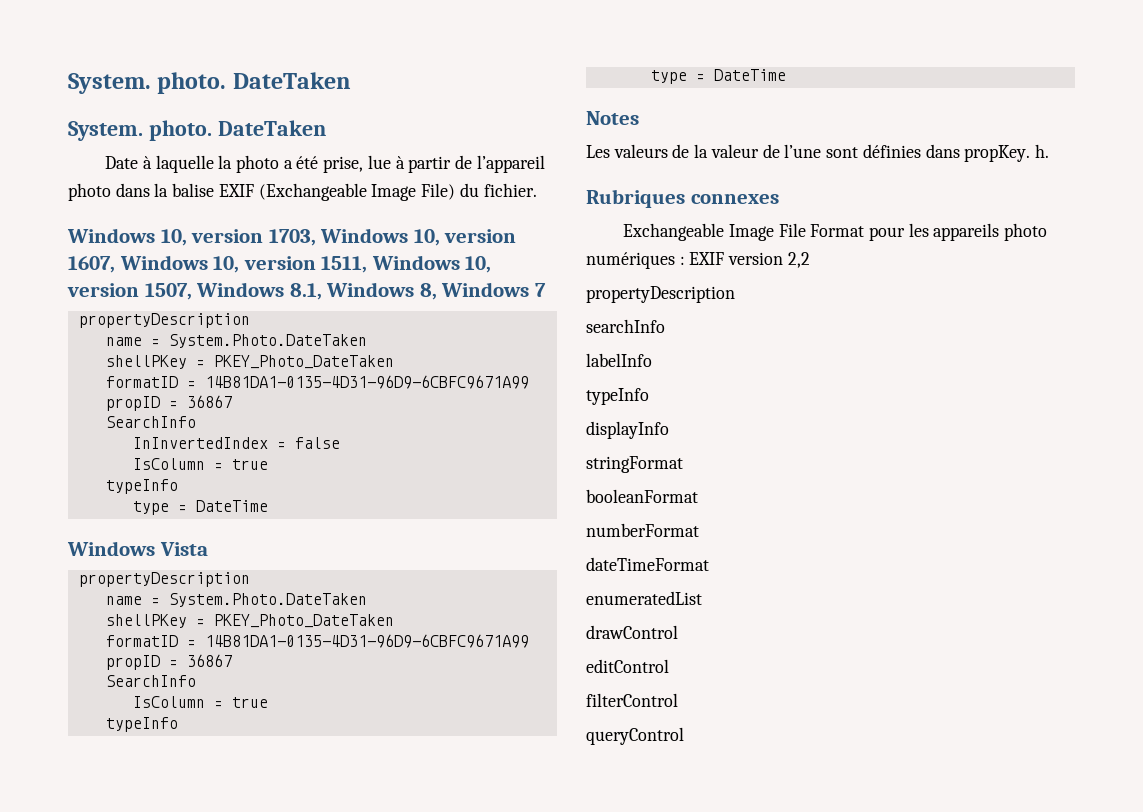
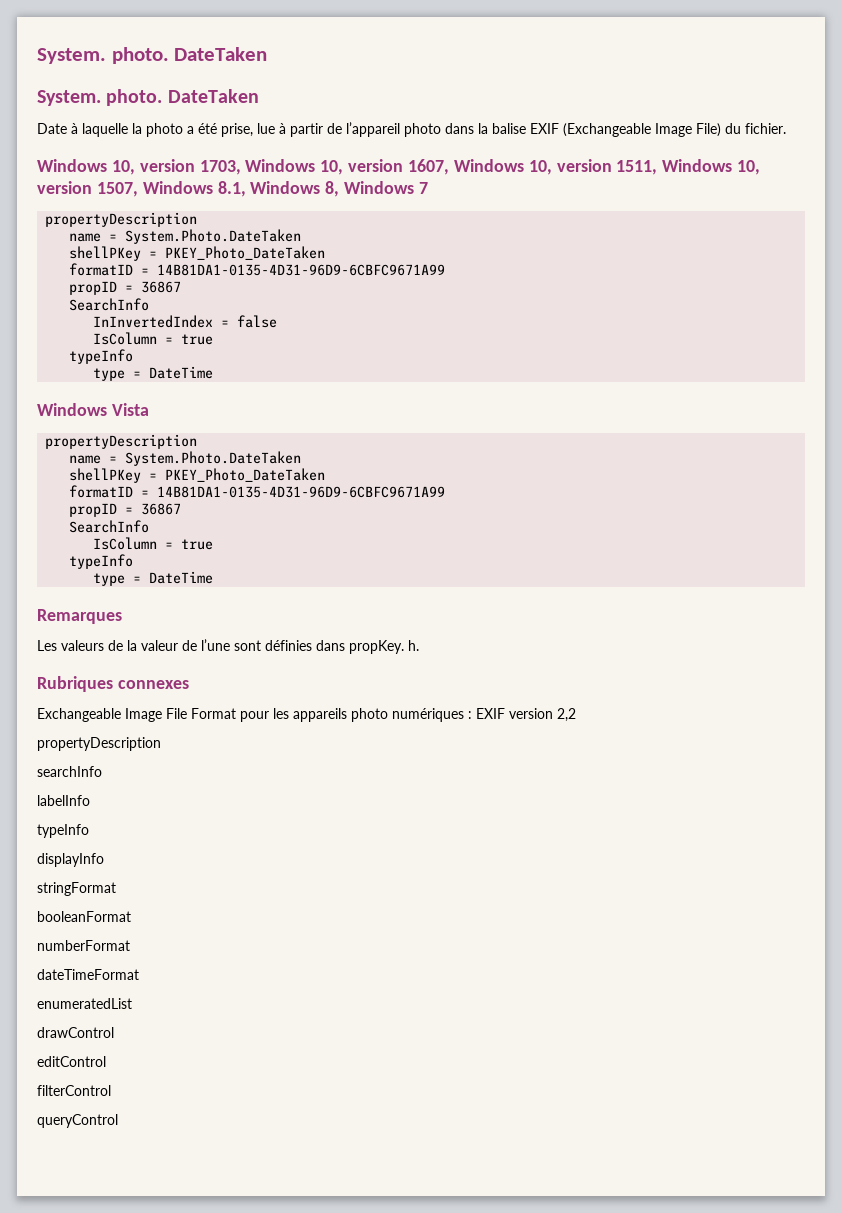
[586,111,639,125] Notes -> [37,609,122,624] Remarques

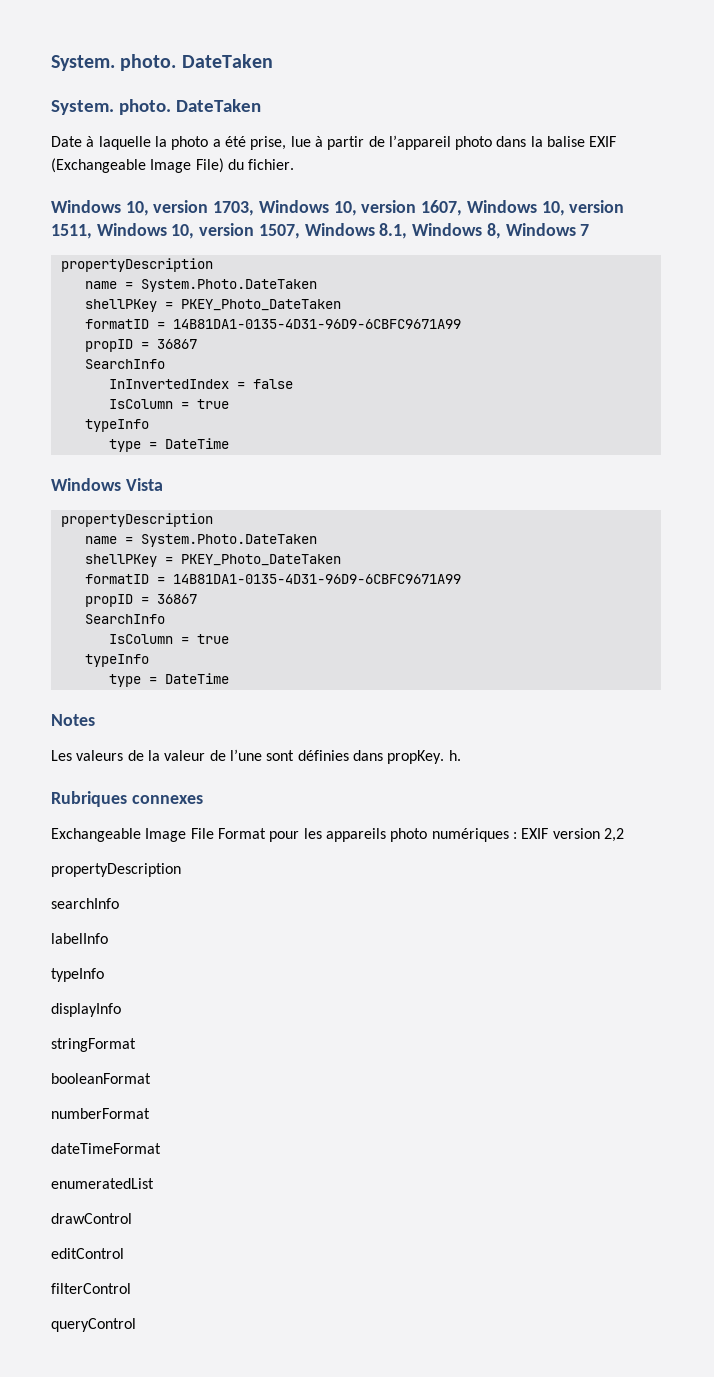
[37,609,122,624] Remarques -> [51,714,95,726] Notes

